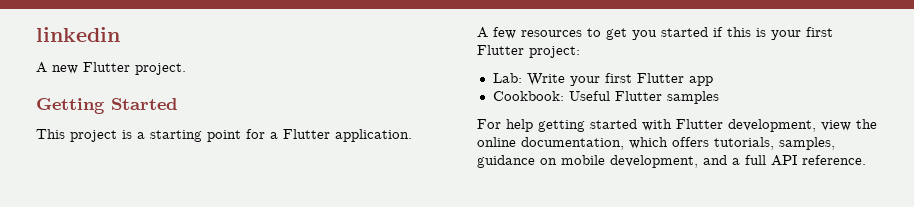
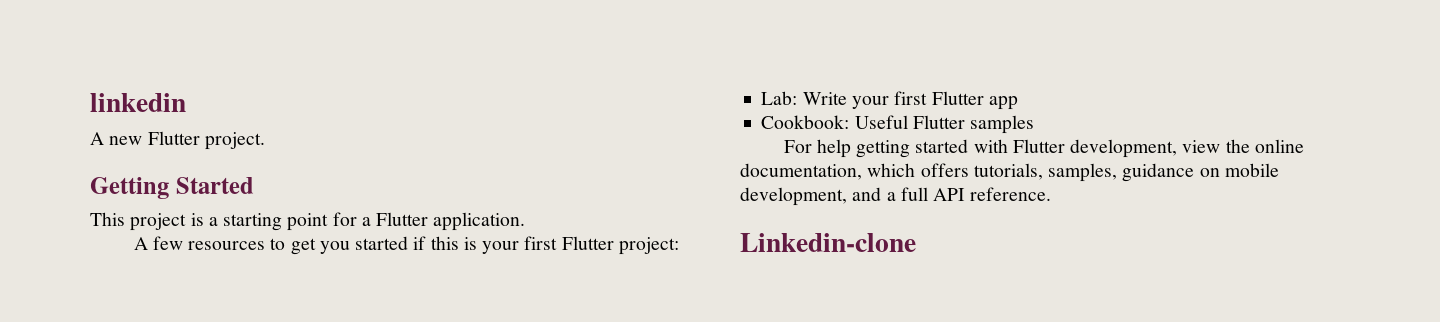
(866, 160) none -> [740,233,916,252] // Linkedin-clone

